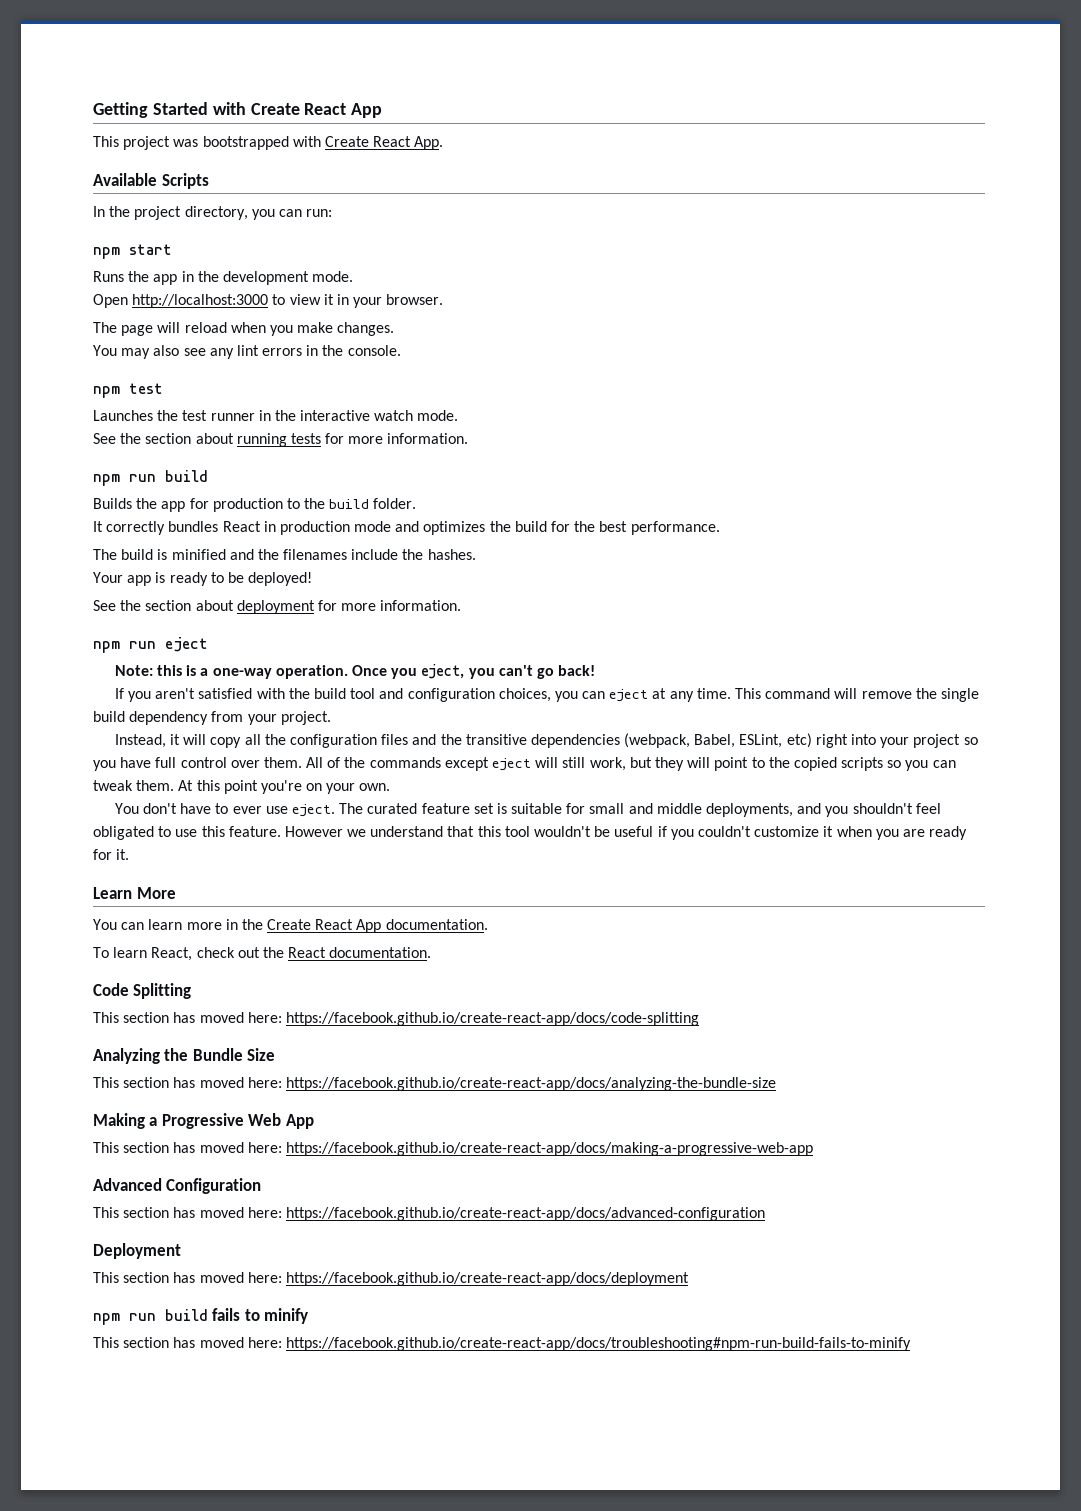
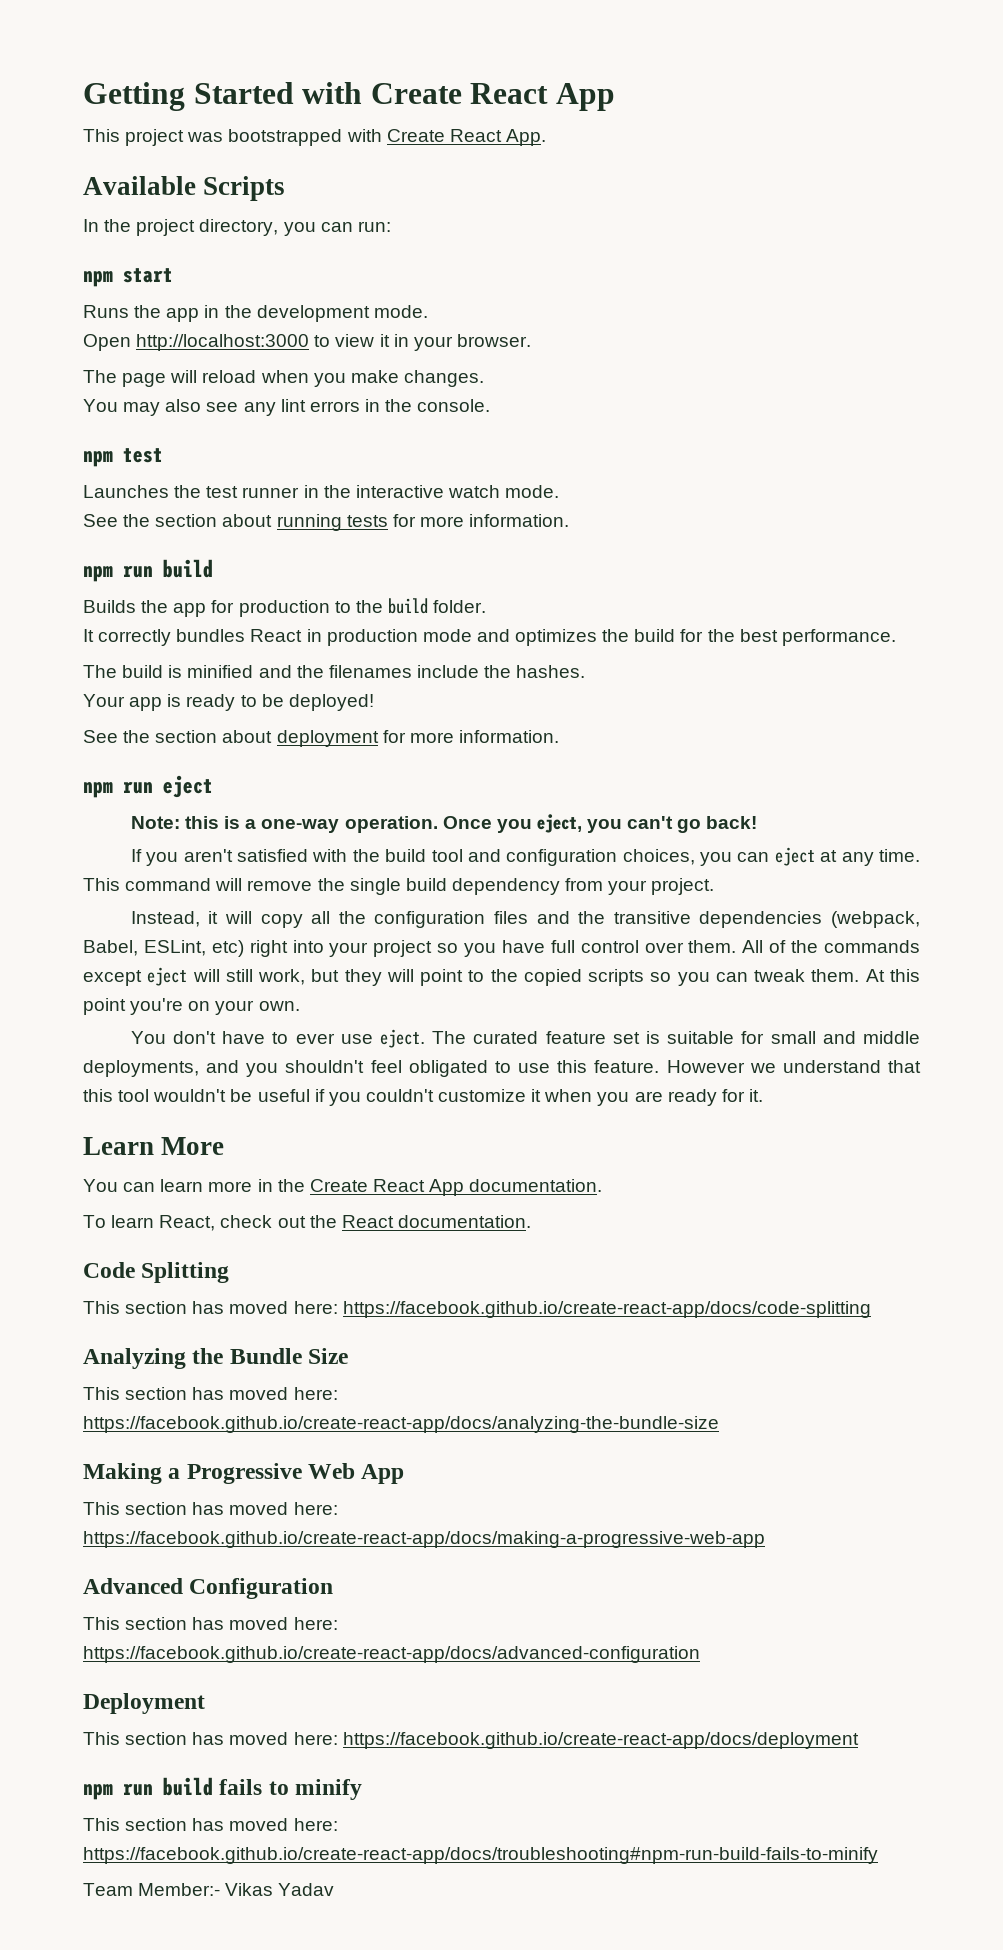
(911, 1344) none -> [83,1883,335,1896] // Team Member:- Vikas Yadav

